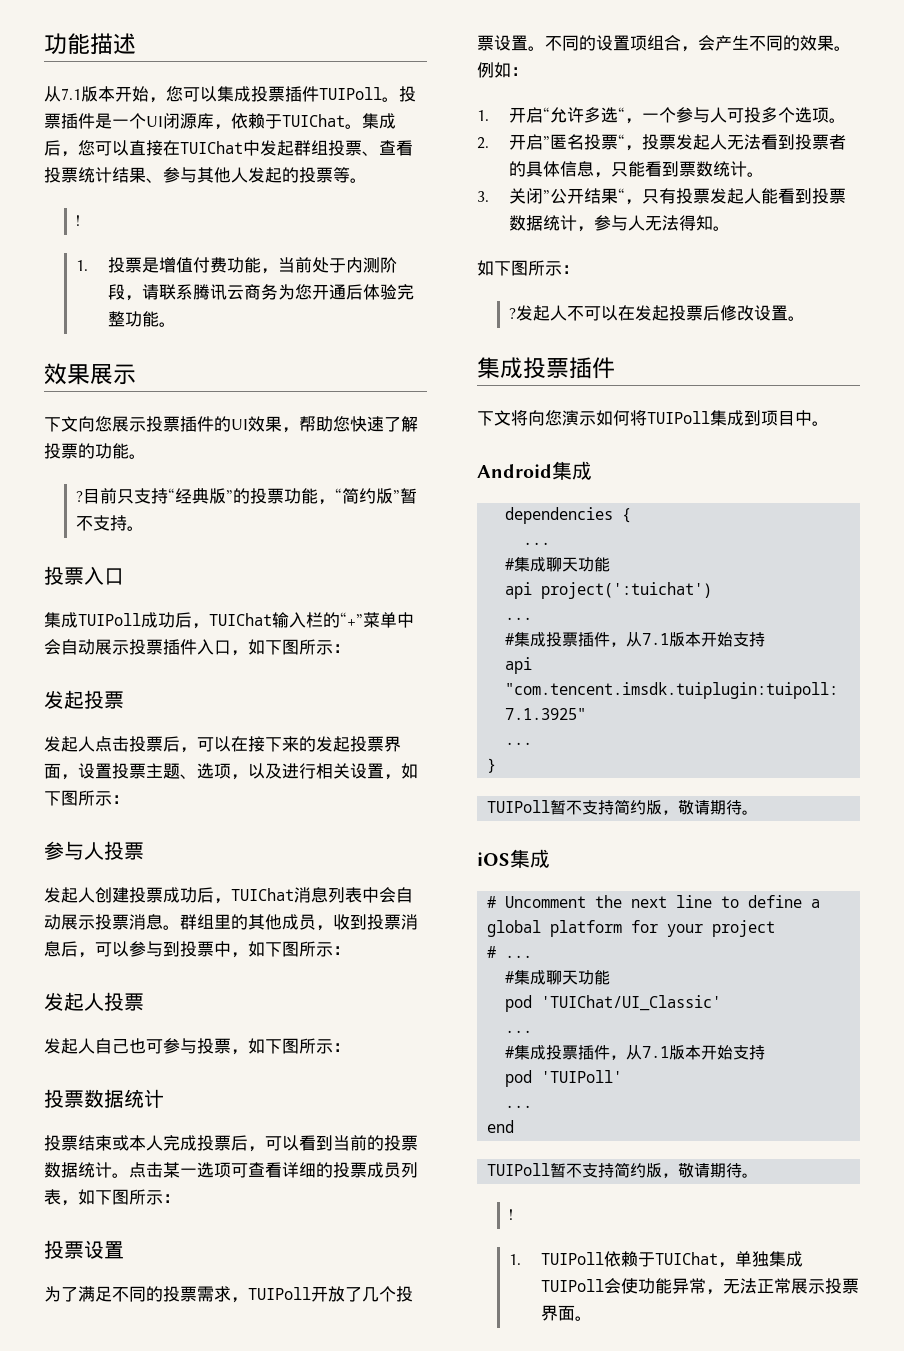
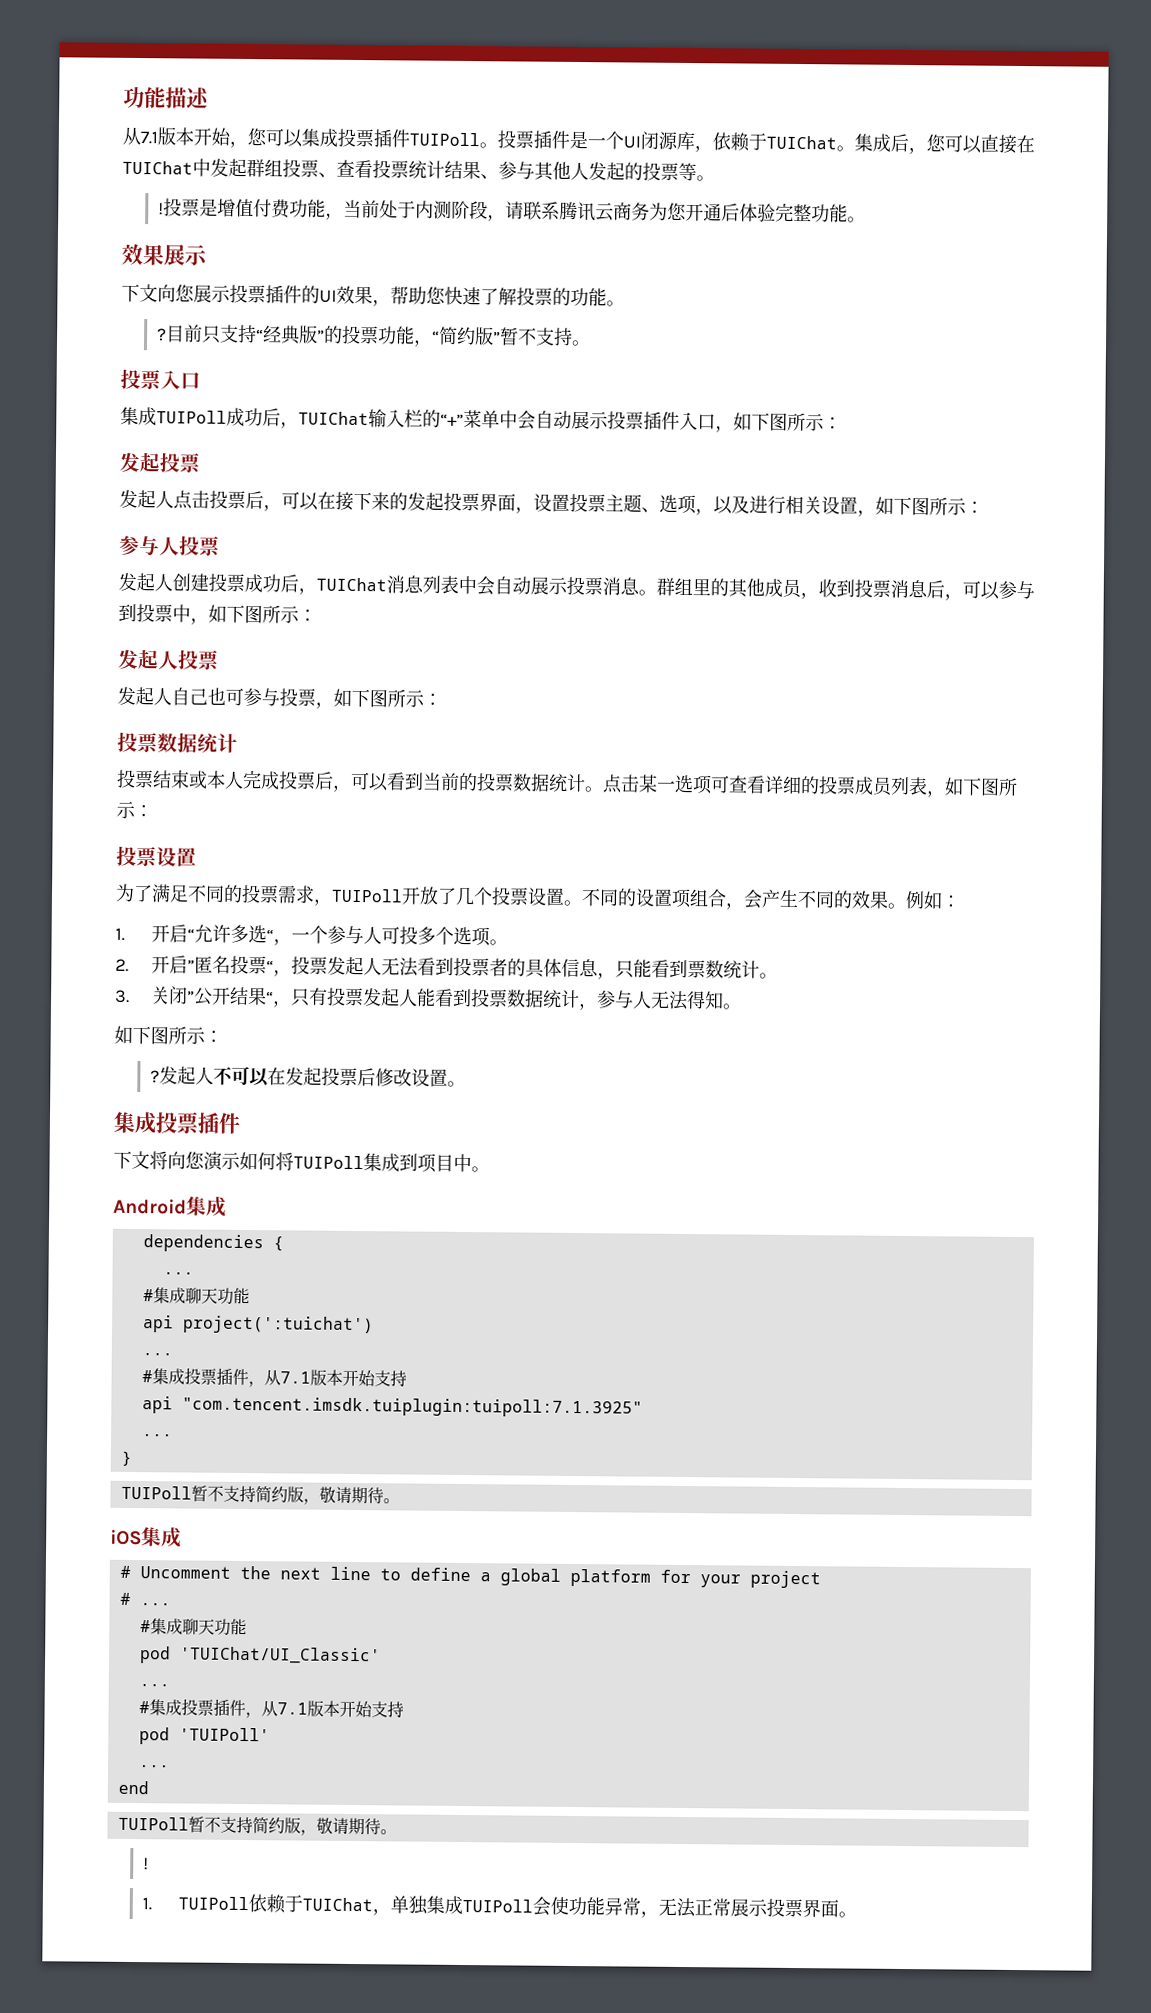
[75,260,88,271] // 1. -> (164, 209) none

